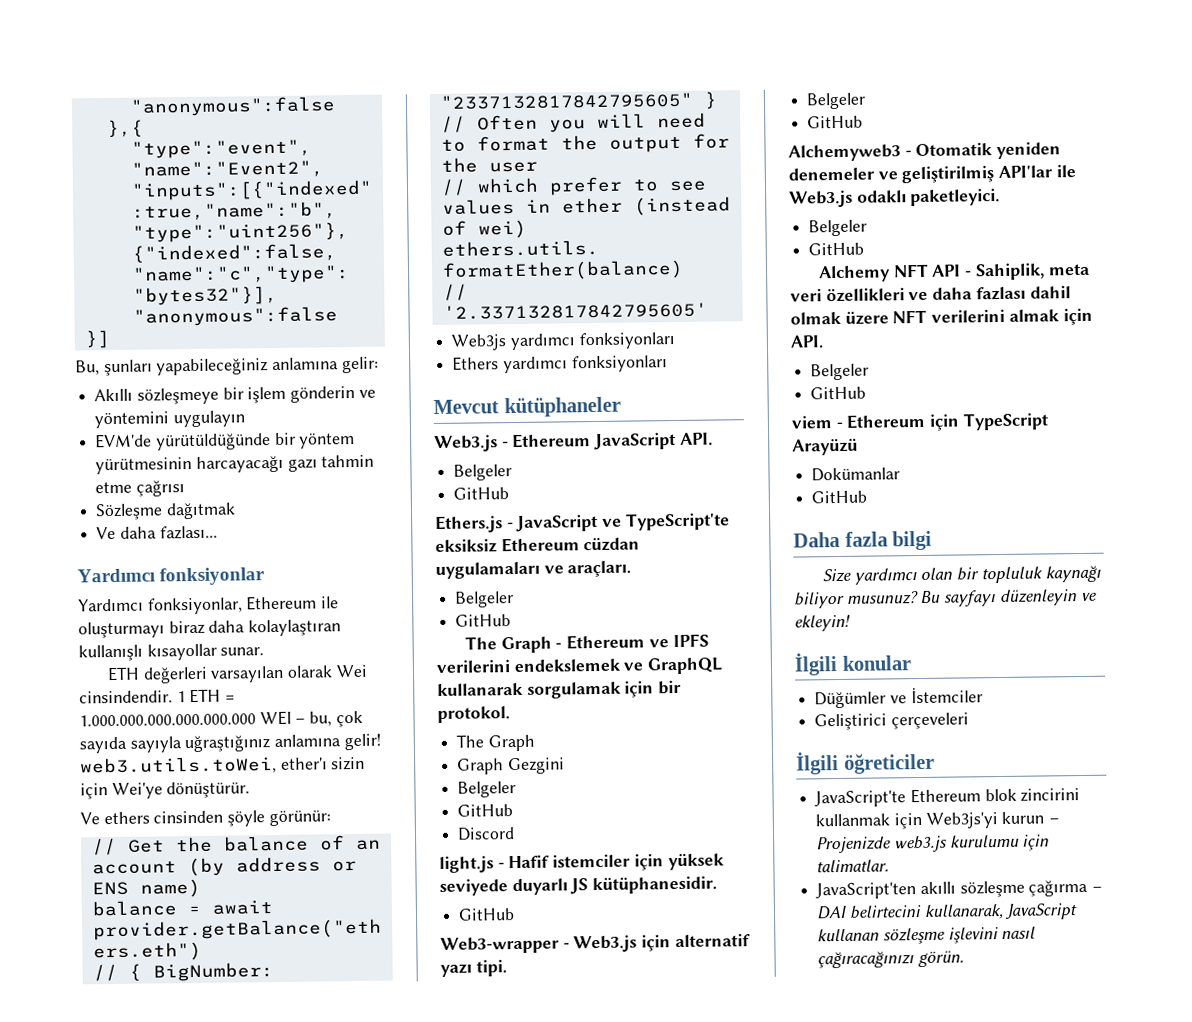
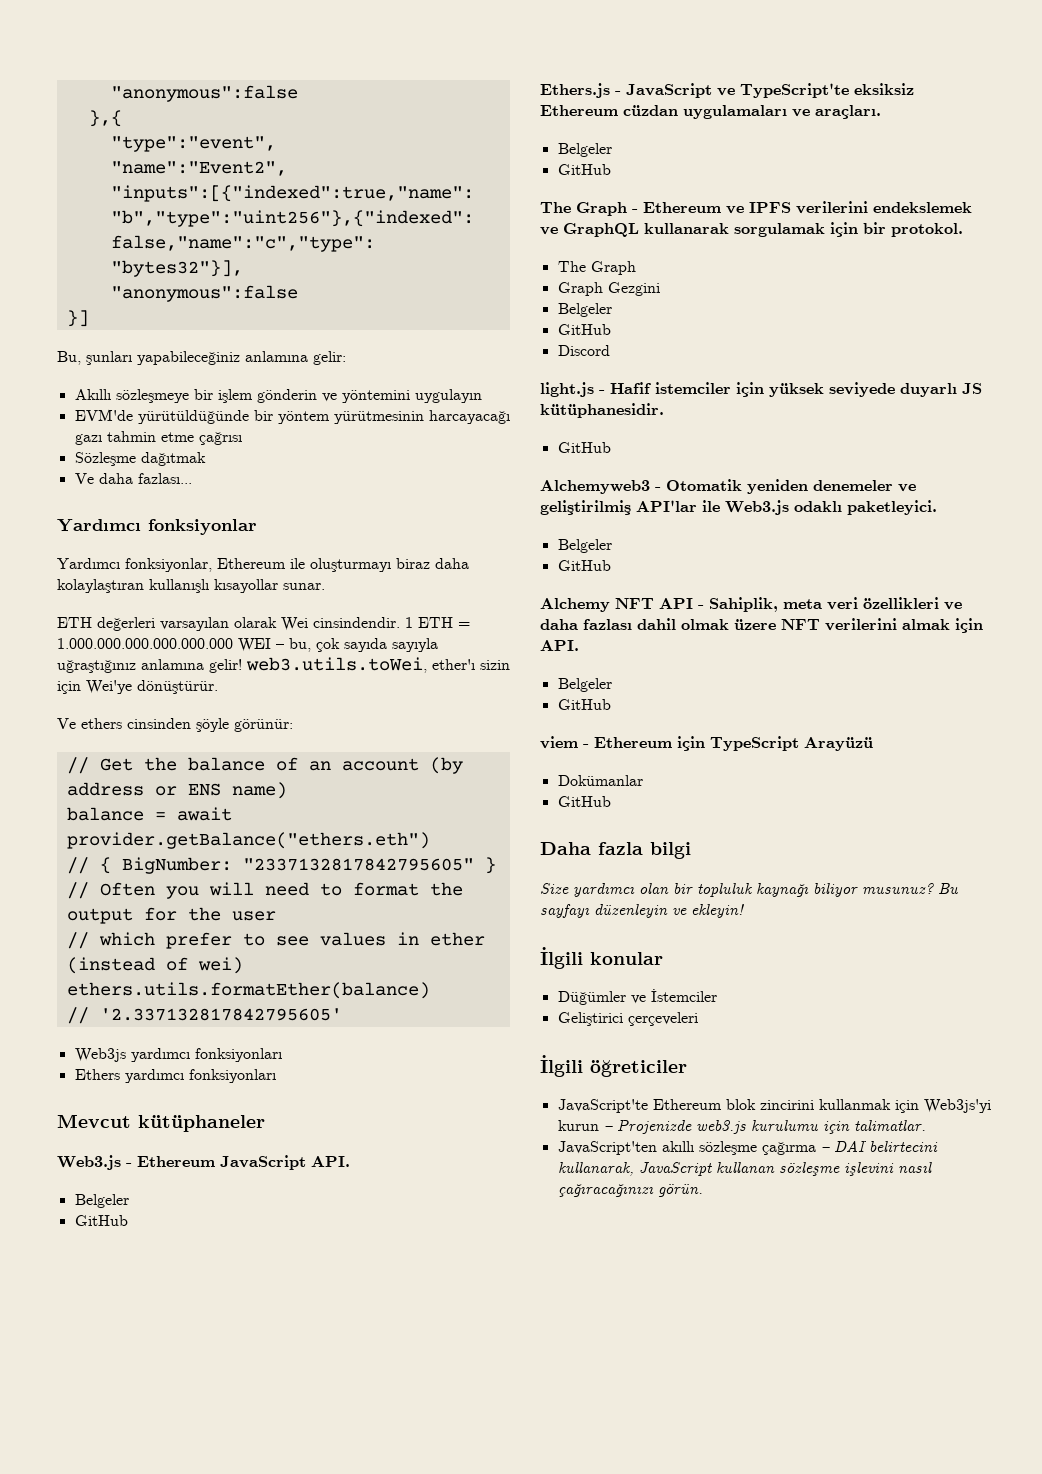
[440,933,751,954] [440,959,507,977] [806,92,867,110] [807,115,864,129] // Web3-wrapper - Web3.js için alternatif yazı tipi. // Belgeler // GitHub -> (611, 447) none

